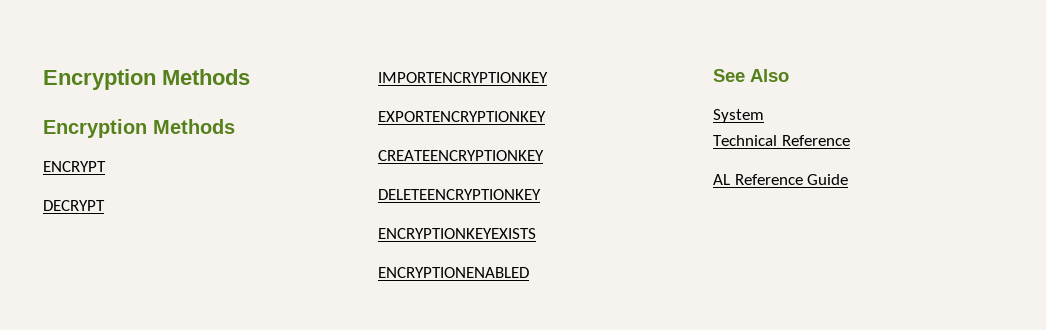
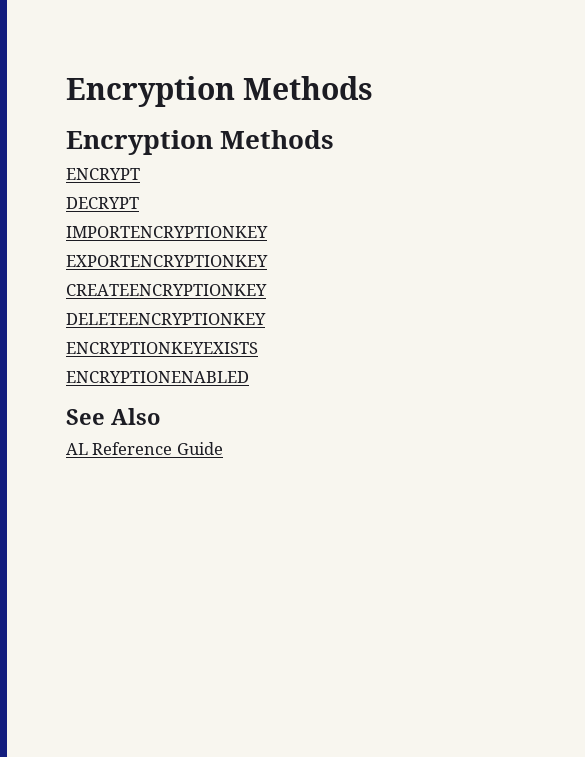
[713,109,764,123] [713,135,850,146] // System // Technical Reference -> (160, 416) none

